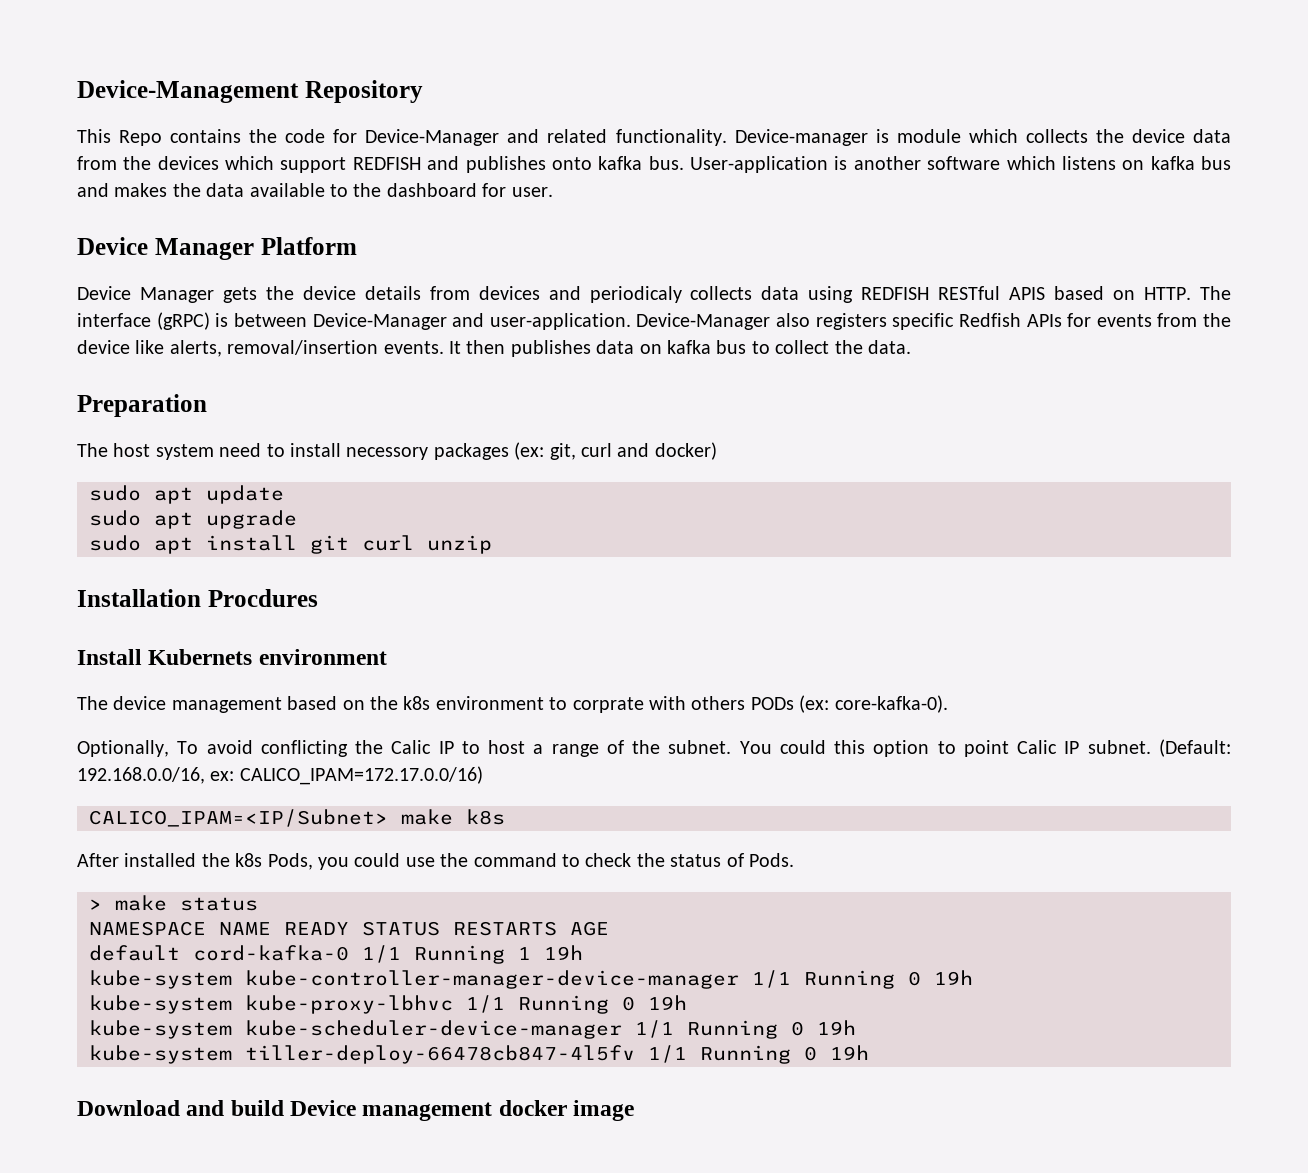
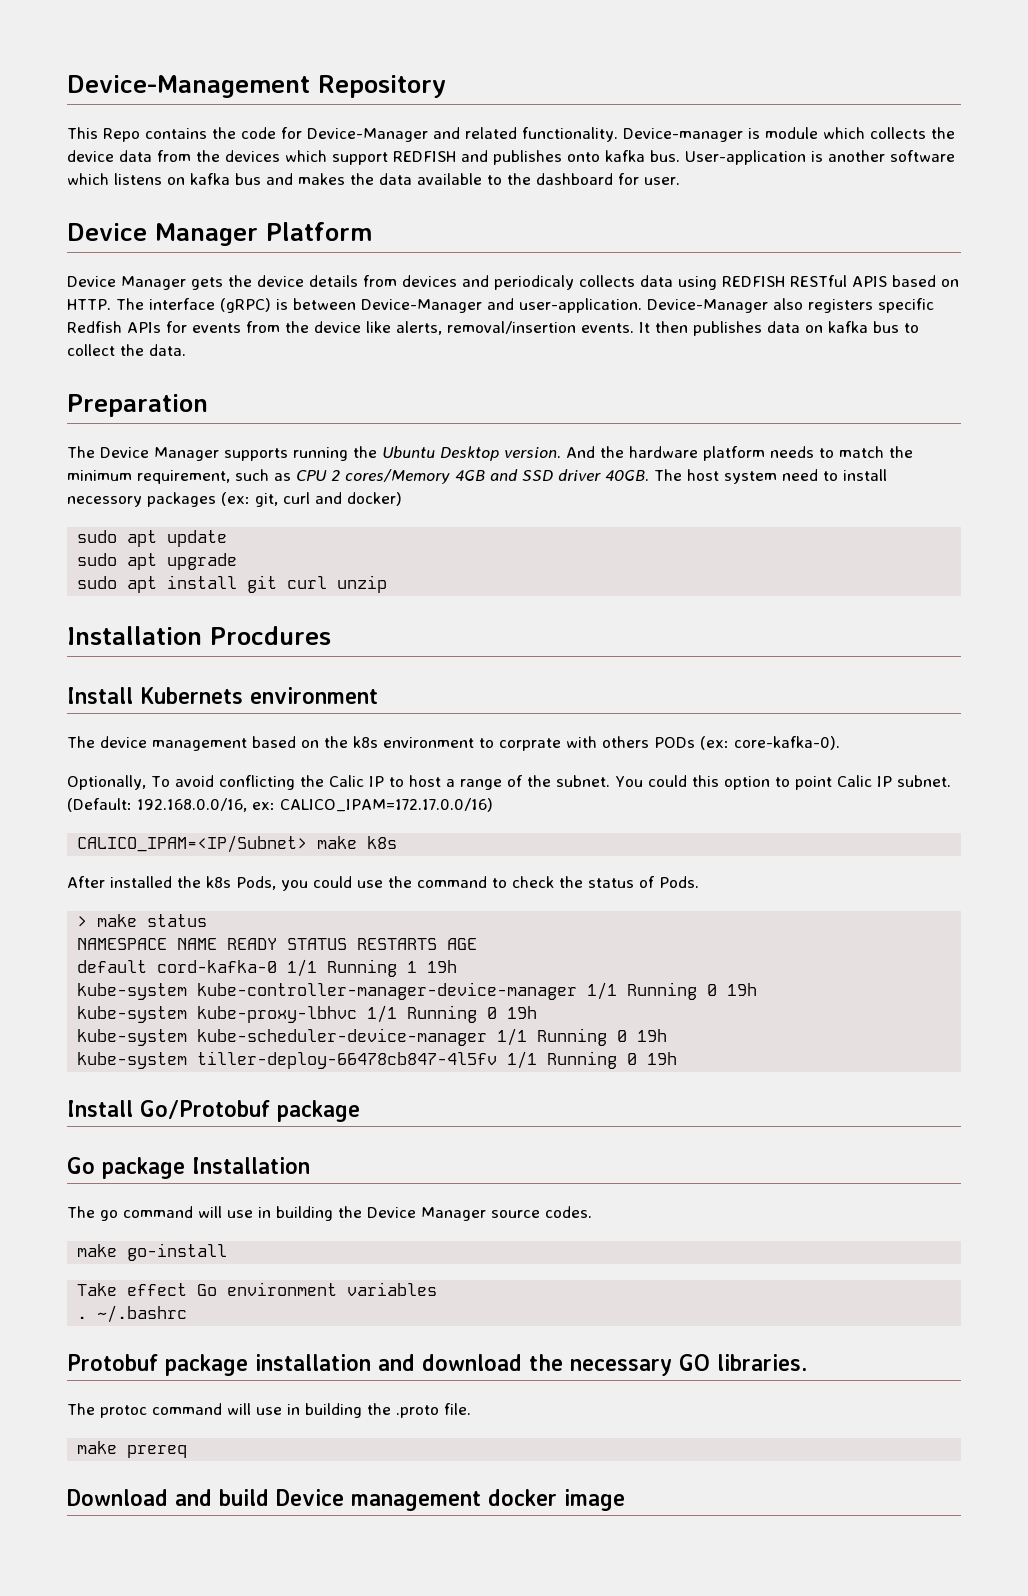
(108, 450) none -> [100,446,913,461] [67,469,682,484] Device Manager supports running the Ubuntu Desktop version. And the hardware platform needs to match the minimum requirement, such as CPU 2 cores/Memory 4GB and SSD driver 40GB. The
(869, 1052) none -> [67,1100,360,1122] [67,1157,310,1179] [67,1206,592,1221] [77,1243,228,1261] [77,1282,438,1296] [77,1305,188,1323] [67,1354,807,1376] [67,1403,471,1418] [77,1441,188,1458] // Install Go/Protobuf package // Go package Installation // The go command will use in building the Device Manager source codes. // make go-install // Take effect Go environment variables // . ~/.bashrc // Protobuf package installation and download the necessary GO libraries. // The protoc command will use in building the .proto file. // make prereq

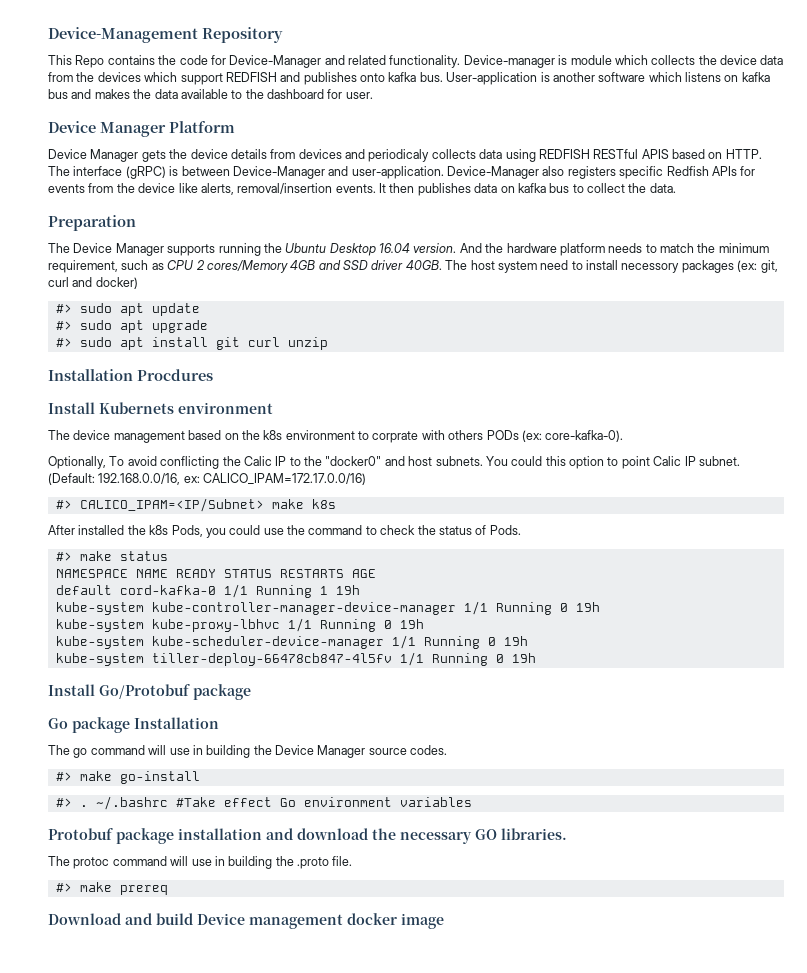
(499, 453) none -> [379,243,410,253] 16.04
(402, 499) none -> [55,304,72,313] #>
(228, 538) none -> [55,321,72,330] #>
(238, 561) none -> [55,338,72,347] #>
[408,775,610,790] host a range of the subnet. -> [304,456,483,466] the "docker0" and host subnets.
(493, 805) none -> [55,500,72,509] #>
[77,916,88,927] > -> [55,552,72,561] #>
(592, 1212) none -> [55,772,72,781] #>
[77,1283,118,1296] Take -> [55,796,216,810] #> . ~/.bashrc #Take
[77,1305,188,1323] // . ~/.bashrc -> (472, 802) none
(471, 1409) none -> [55,883,72,892] #>

